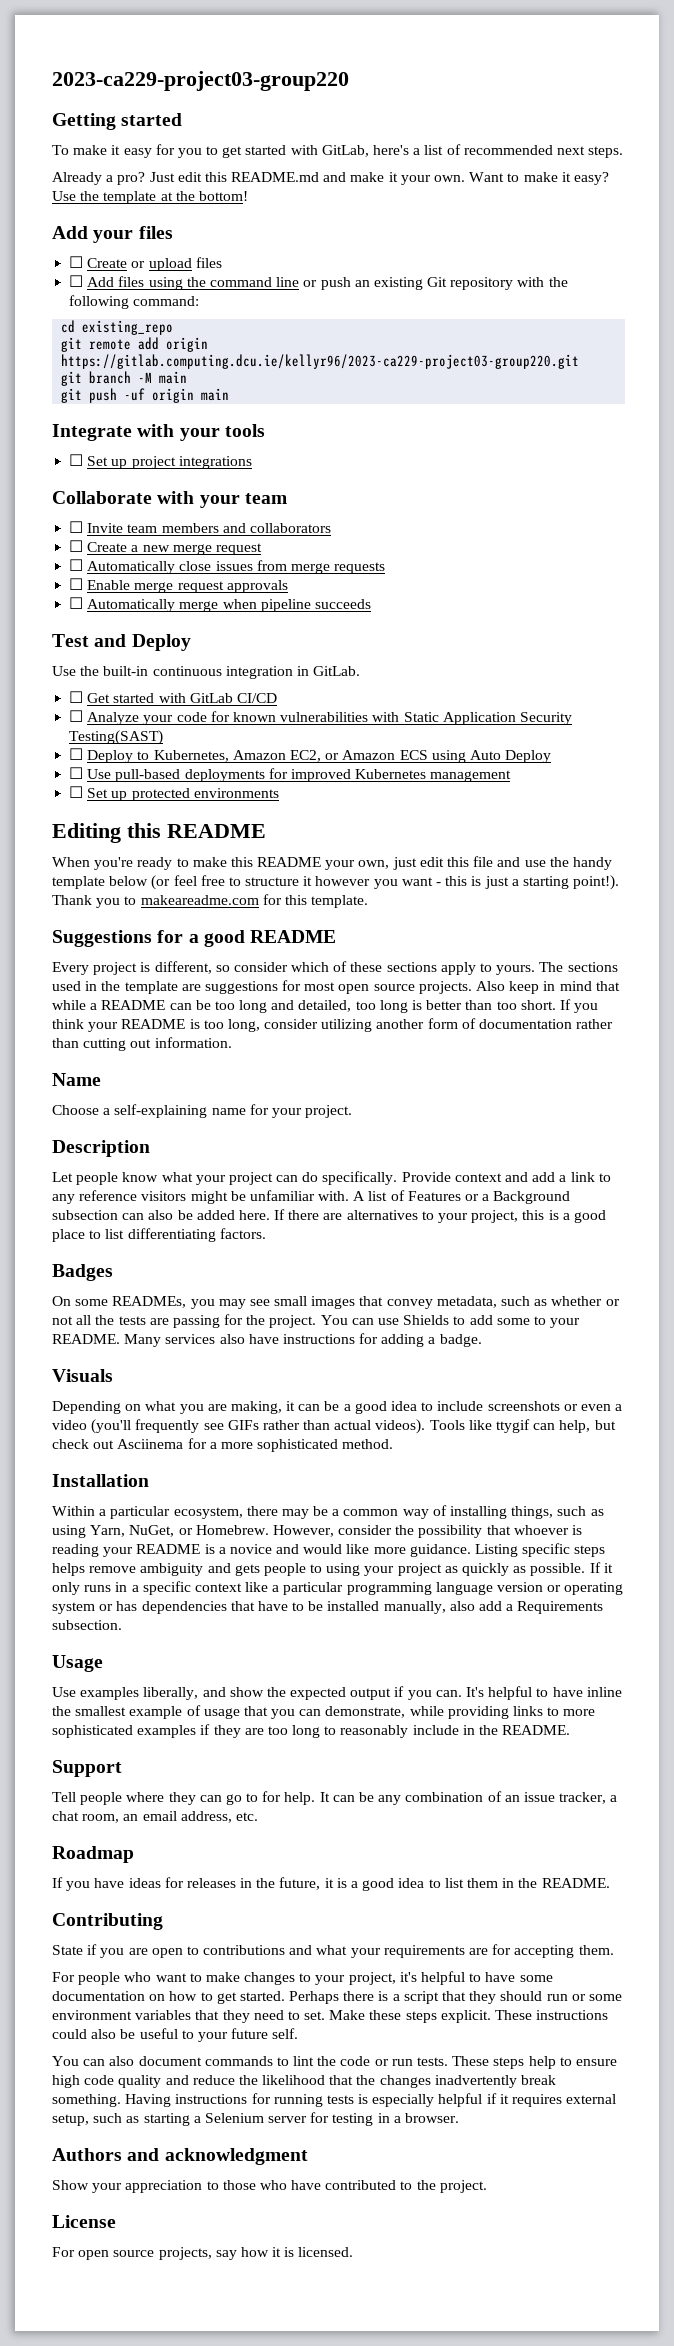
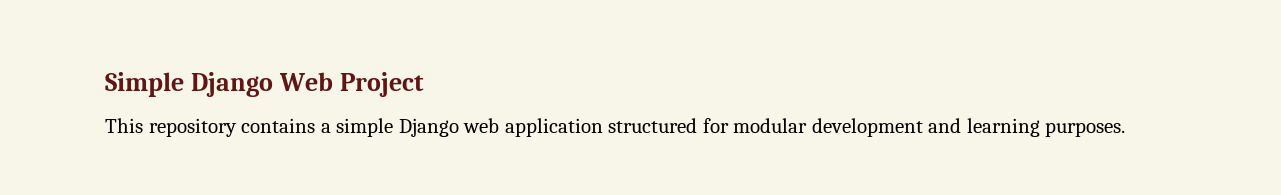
[52,71,349,91] [52,113,183,130] [52,144,624,158] [52,172,609,185] [52,191,248,204] [52,226,173,243] [69,256,222,271] [69,275,568,290] [69,295,200,309] [61,320,174,335] [61,337,209,352] [61,354,580,369] [61,371,188,386] [61,388,230,403] [52,424,265,441] [69,454,252,469] [52,491,287,508] [69,521,331,533] [69,540,262,555] [69,559,386,574] [69,578,288,593] [69,597,371,612] [52,634,191,651] [52,666,361,679] [69,691,277,703] [69,710,572,725] [69,730,164,745] [69,748,552,763] [69,767,512,782] [69,786,279,801] [52,823,266,843] [52,856,612,870] [52,875,620,890] [52,894,369,908] [52,930,337,947] [52,961,618,975] [52,980,620,994] [52,999,599,1013] [52,1018,614,1032] [52,1037,232,1051] [52,1073,101,1086] [52,1104,353,1118] [52,1140,150,1157] [52,1171,611,1185] [52,1190,571,1204] [52,1209,606,1223] [52,1228,266,1242] [52,1264,113,1281] [52,1296,620,1309] [52,1314,581,1328] [52,1333,482,1347] [52,1369,113,1382] [52,1401,623,1414] [52,1419,616,1434] [52,1438,394,1452] [52,1474,149,1487] [52,1505,604,1519] [52,1525,583,1538] [52,1543,606,1557] [52,1562,613,1576] [52,1581,624,1595] [52,1601,604,1614] [52,1620,122,1630] [52,1655,103,1672] [52,1686,622,1700] [52,1705,596,1719] [52,1724,571,1738] [52,1760,122,1777] [52,1791,618,1805] [52,1811,258,1823] [52,1846,134,1863] [52,1877,610,1891] [52,1913,163,1930] [52,1944,614,1958] [52,1971,553,1985] [52,1991,622,2004] [52,2010,609,2023] [52,2028,299,2042] [52,2056,617,2069] [52,2075,557,2088] [52,2093,617,2107] [52,2112,460,2126] [52,2148,308,2165] [52,2180,487,2193] [52,2215,116,2228] [52,2247,354,2260] 2023-ca229-project03-group220 // Getting started // To make it easy for you to get started with GitLab, here's a list of recommended next steps. // Already a pro? Just edit this README.md and make it your own. Want to make it easy? Use the template at the bottom! // Add your files // ☐ Create or upload files // ☐ Add files using the command line or push an existing Git repository with the following command: // cd existing_repo // git remote add origin https://gitlab.computing.dcu.ie/kellyr96/2023-ca229-project03-group220.git // git branch -M main // git push -uf origin main // Integrate with your tools // ☐ Set up project integrations // Collaborate with your team // ☐ Invite team members and collaborators // ☐ Create a new merge request // ☐ Automatically close issues from merge requests // ☐ Enable merge request approvals // ☐ Automatically merge when pipeline succeeds // Test and Deploy // Use the built-in continuous integration in GitLab. // ☐ Get started with GitLab CI/CD // ☐ Analyze your code for known vulnerabilities with Static Application Security Testing(SAST) // ☐ Deploy to Kubernetes, Amazon EC2, or Amazon ECS using Auto Deploy // ☐ Use pull-based deployments for improved Kubernetes management // ☐ Set up protected environments // Editing this README // When you're ready to make this README your own, just edit this file and use the handy template below (or feel free to structure it however you want - this is just a starting point!). Thank you to makeareadme.com for this template. // Suggestions for a good README // Every project is different, so consider which of these sections apply to yours. The sections used in the template are suggestions for most open source projects. Also keep in mind that while a README can be too long and detailed, too long is better than too short. If you think your README is too long, consider utilizing another form of documentation rather than cutting out information. // Name // Choose a self-explaining name for your project. // Description // Let people know what your project can do specifically. Provide context and add a link to any reference visitors might be unfamiliar with. A list of Features or a Background subsection can also be added here. If there are alternatives to your project, this is a good place to list differentiating factors. // Badges // On some READMEs, you may see small images that convey metadata, such as whether or not all the tests are passing for the project. You can use Shields to add some to your README. Many services also have instructions for adding a badge. // Visuals // Depending on what you are making, it can be a good idea to include screenshots or even a video (you'll frequently see GIFs rather than actual videos). Tools like ttygif can help, but check out Asciinema for a more sophisticated method. // Installation // Within a particular ecosystem, there may be a common way of installing things, such as using Yarn, NuGet, or Homebrew. However, consider the possibility that whoever is reading your README is a novice and would like more guidance. Listing specific steps helps remove ambiguity and gets people to using your project as quickly as possible. If it only runs in a specific context like a particular programming language version or operating system or has dependencies that have to be installed manually, also add a Requirements subsection. // Usage // Use examples liberally, and show the expected output if you can. It's helpful to have inline the smallest example of usage that you can demonstrate, while providing links to more sophisticated examples if they are too long to reasonably include in the README. // Support // Tell people where they can go to for help. It can be any combination of an issue tracker, a chat room, an email address, etc. // Roadmap // If you have ideas for releases in the future, it is a good idea to list them in the README. // Contributing // State if you are open to contributions and what your requirements are for accepting them. // For people who want to make changes to your project, it's helpful to have some documentation on how to get started. Perhaps there is a script that they should run or some environment variables that they need to set. Make these steps explicit. These instructions could also be useful to your future self. // You can also document commands to lint the code or run tests. These steps help to ensure high code quality and reduce the likelihood that the changes inadvertently break something. Having instructions for running tests is especially helpful if it requires external setup, such as starting a Selenium server for testing in a browser. // Authors and acknowledgment // Show your appreciation to those who have contributed to the project. // License // For open source projects, say how it is licensed. -> [105,72,425,97] [105,118,1126,137] Simple Django Web Project // This repository contains a simple Django web application structured for modular development and learning purposes.

